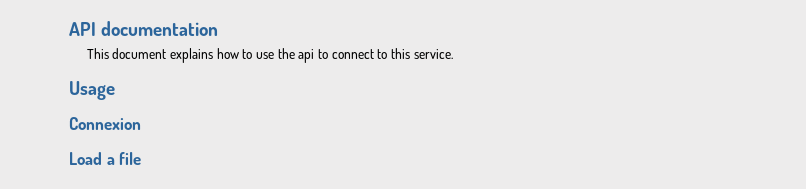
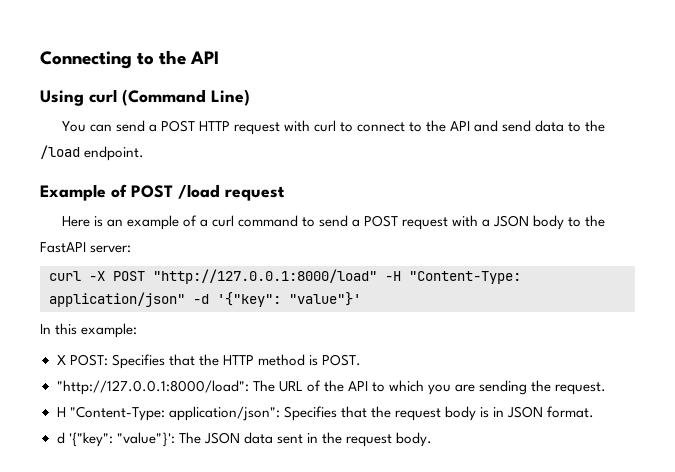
[69,21,219,36] [86,48,453,63] [69,81,115,100] [69,117,141,130] [69,152,142,165] API documentation // This document explains how to use the api to connect to this service. // Usage // Connexion // Load a file -> [40,50,220,69] [40,89,250,106] [61,120,606,135] [40,145,145,161] [40,184,285,201] [61,215,606,230] [40,242,132,253] [49,269,521,284] [49,292,361,307] [40,323,138,338] [56,354,361,369] [56,380,607,395] [56,406,595,421] [56,432,433,447] Connecting to the API // Using curl (Command Line) // You can send a POST HTTP request with curl to connect to the API and send data to the /load endpoint. // Example of POST /load request // Here is an example of a curl command to send a POST request with a JSON body to the FastAPI server: // curl -X POST "http://127.0.0.1:8000/load" -H "Content-Type: application/json" -d '{"key": "value"}' // In this example: // X POST: Specifies that the HTTP method is POST. // "http://127.0.0.1:8000/load": The URL of the API to which you are sending the request. // H "Content-Type: application/json": Specifies that the request body is in JSON format. // d '{"key": "value"}': The JSON data sent in the request body.

